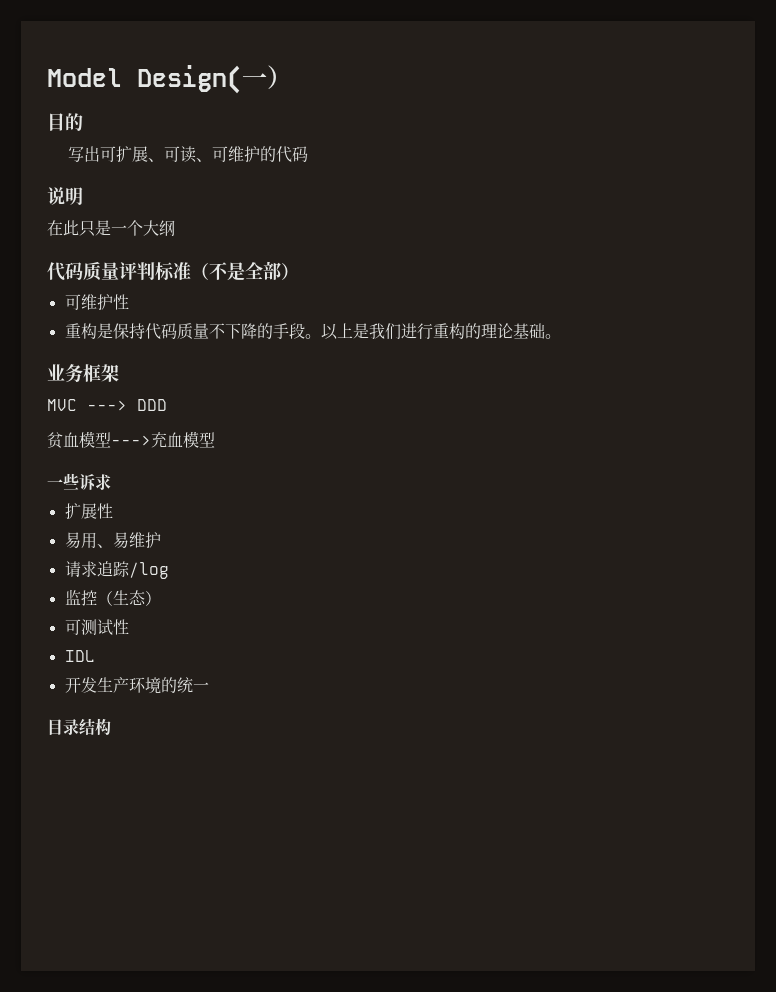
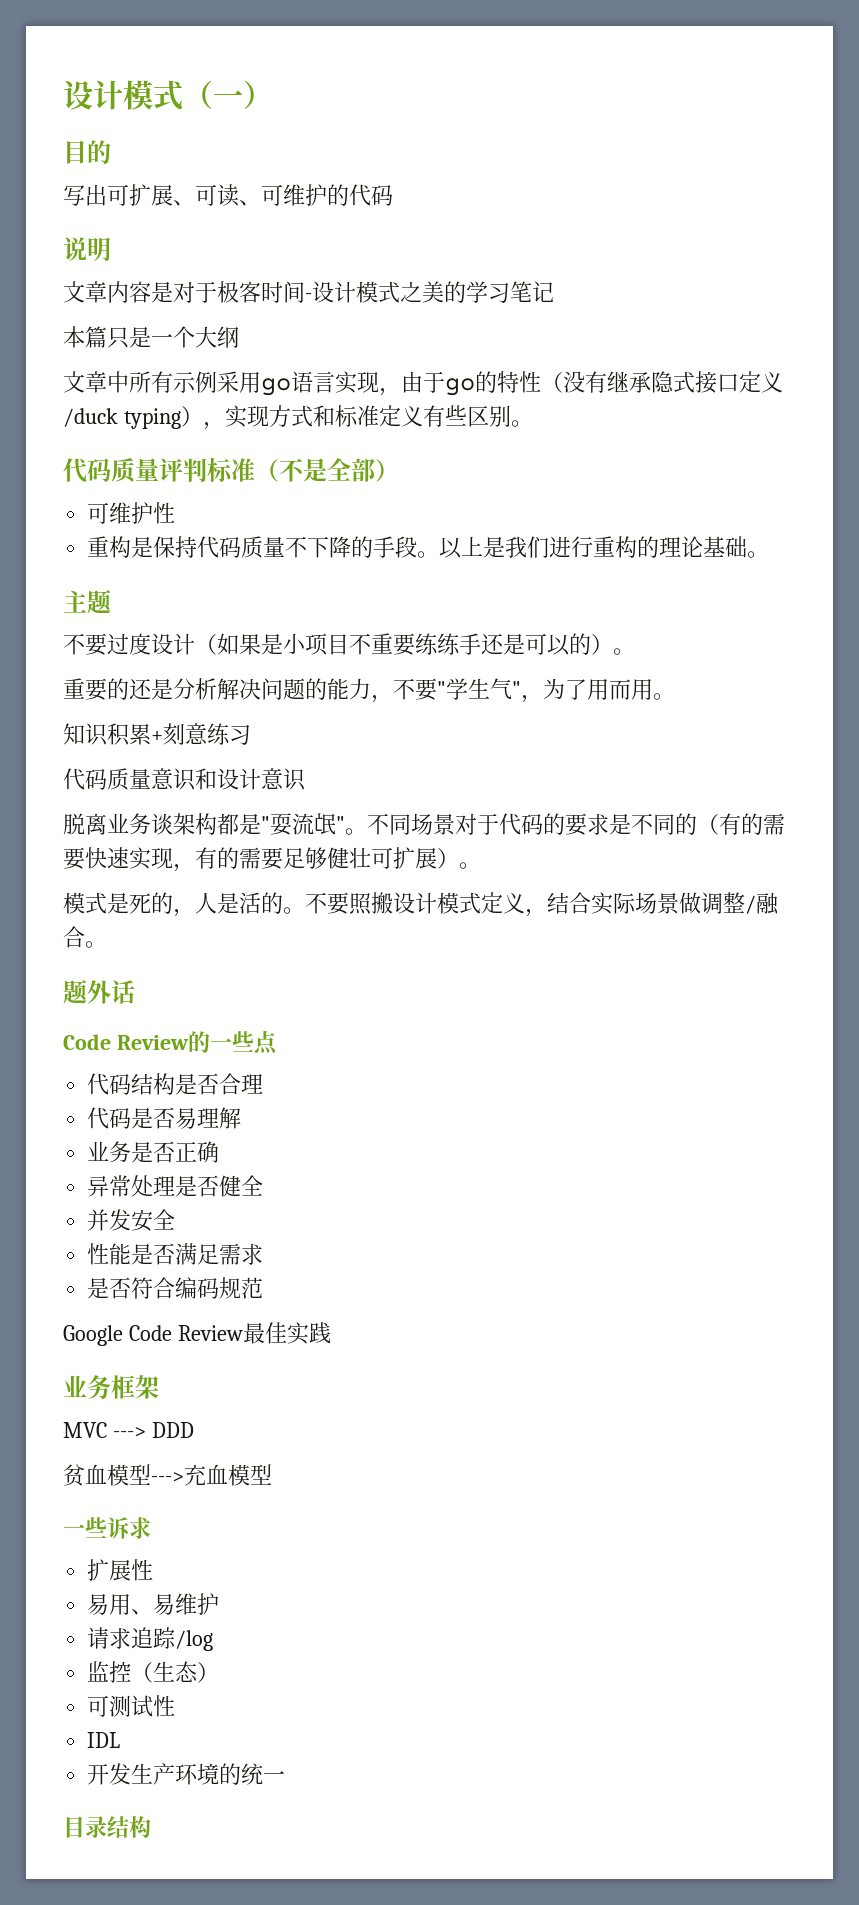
[47,65,242,94] Model Design( -> [63,80,213,111] 设计模式（
[47,220,175,237] 在此只是一个大纲 -> [63,281,554,303] [63,326,239,349] [63,371,783,396] [63,405,533,430] 文章内容是对于极客时间-设计模式之美的学习笔记 // 本篇只是一个大纲 // 文章中所有示例采用go语言实现，由于go的特性（没有继承隐式接口定义/duck typing），实现方式和标准定义有些区别。
(561, 336) none -> [63,589,111,614] [63,633,635,656] [63,678,675,703] [63,723,251,746] [63,768,306,791] [63,813,785,836] [63,847,481,872] [63,892,779,917] [63,926,107,948] [63,979,135,1004] [63,1031,278,1055] [87,1073,264,1095] [87,1107,242,1129] [87,1141,220,1163] [87,1175,264,1197] [87,1209,176,1232] [87,1243,264,1265] [87,1277,264,1299] [63,1322,331,1346] // 主题 // 不要过度设计（如果是小项目不重要练练手还是可以的）。 // 重要的还是分析解决问题的能力，不要"学生气"，为了用而用。 // 知识积累+刻意练习 // 代码质量意识和设计意识 // 脱离业务谈架构都是"耍流氓"。不同场景对于代码的要求是不同的（有的需要快速实现，有的需要足够健壮可扩展）。 // 模式是死的，人是活的。不要照搬设计模式定义，结合实际场景做调整/融合。 // 题外话 // Code Review的一些点 // 代码结构是否合理 // 代码是否易理解 // 业务是否正确 // 异常处理是否健全 // 并发安全 // 性能是否满足需求 // 是否符合编码规范 // Google Code Review最佳实践

